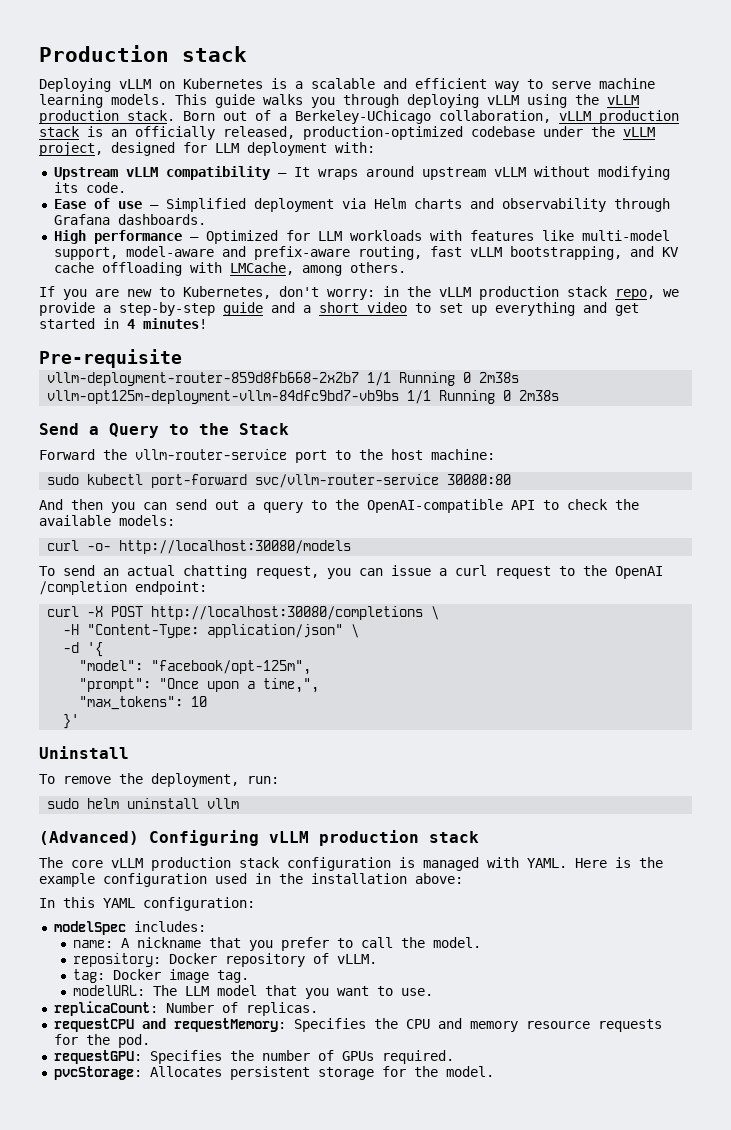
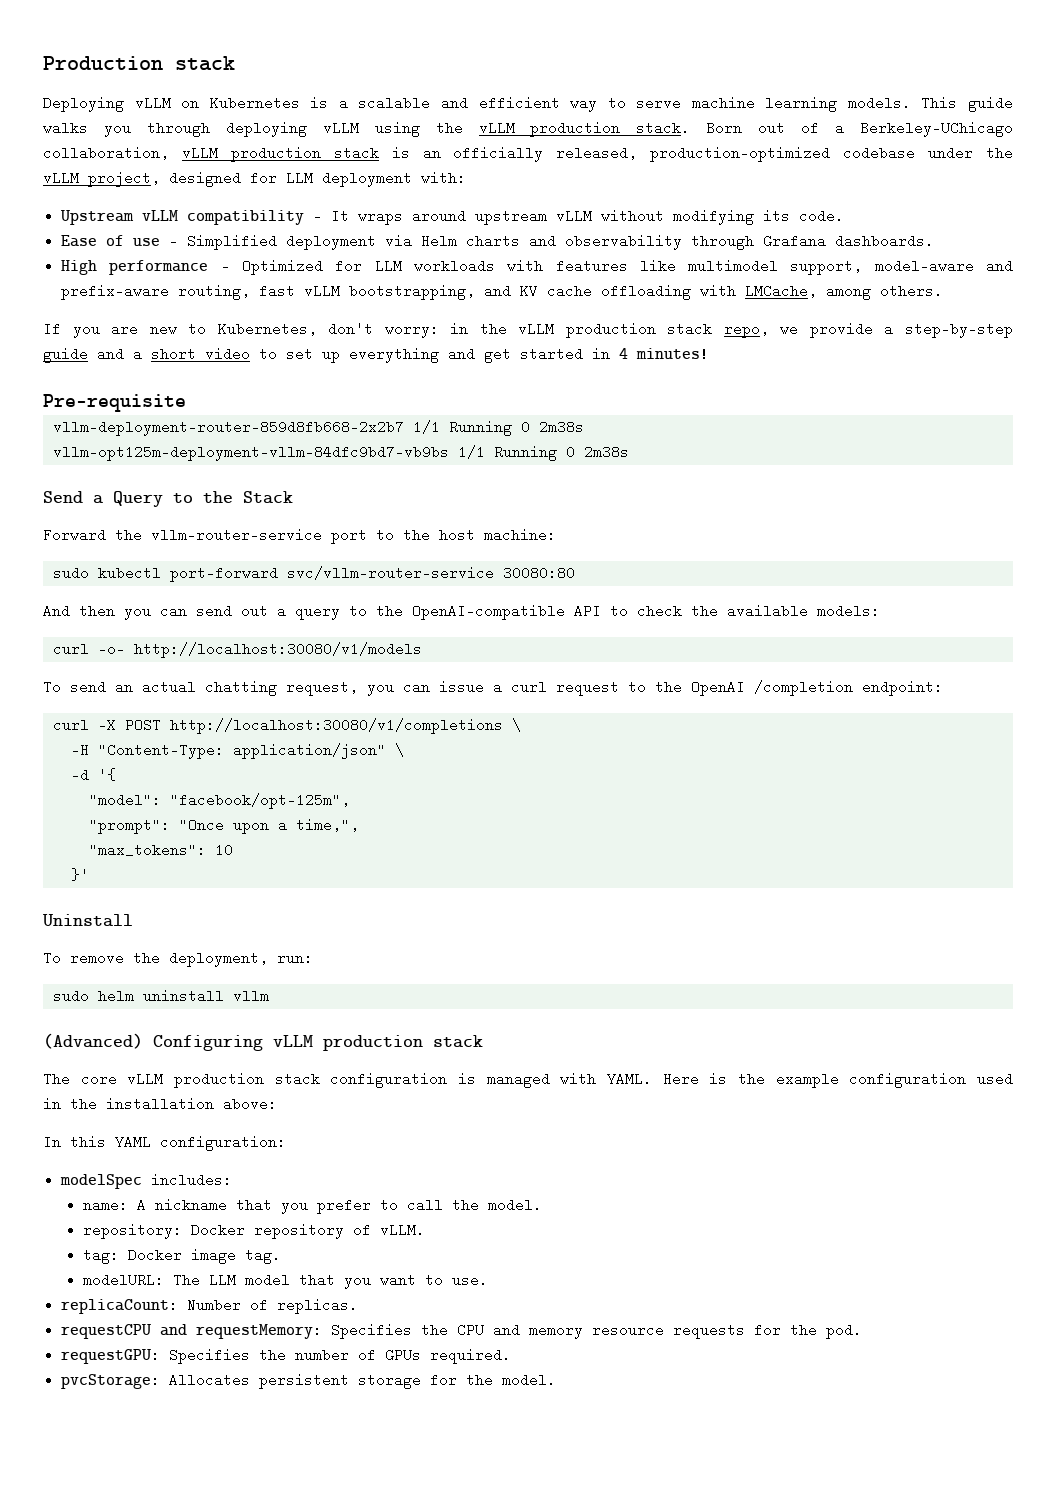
[581,230,670,241] multi-model -> [688,259,779,273] multimodel
[119,540,352,554] http://localhost:30080/models -> [133,642,422,658] http://localhost:30080/v1/models
[151,606,424,620] http://localhost:30080/completions -> [169,718,503,734] http://localhost:30080/v1/completions

